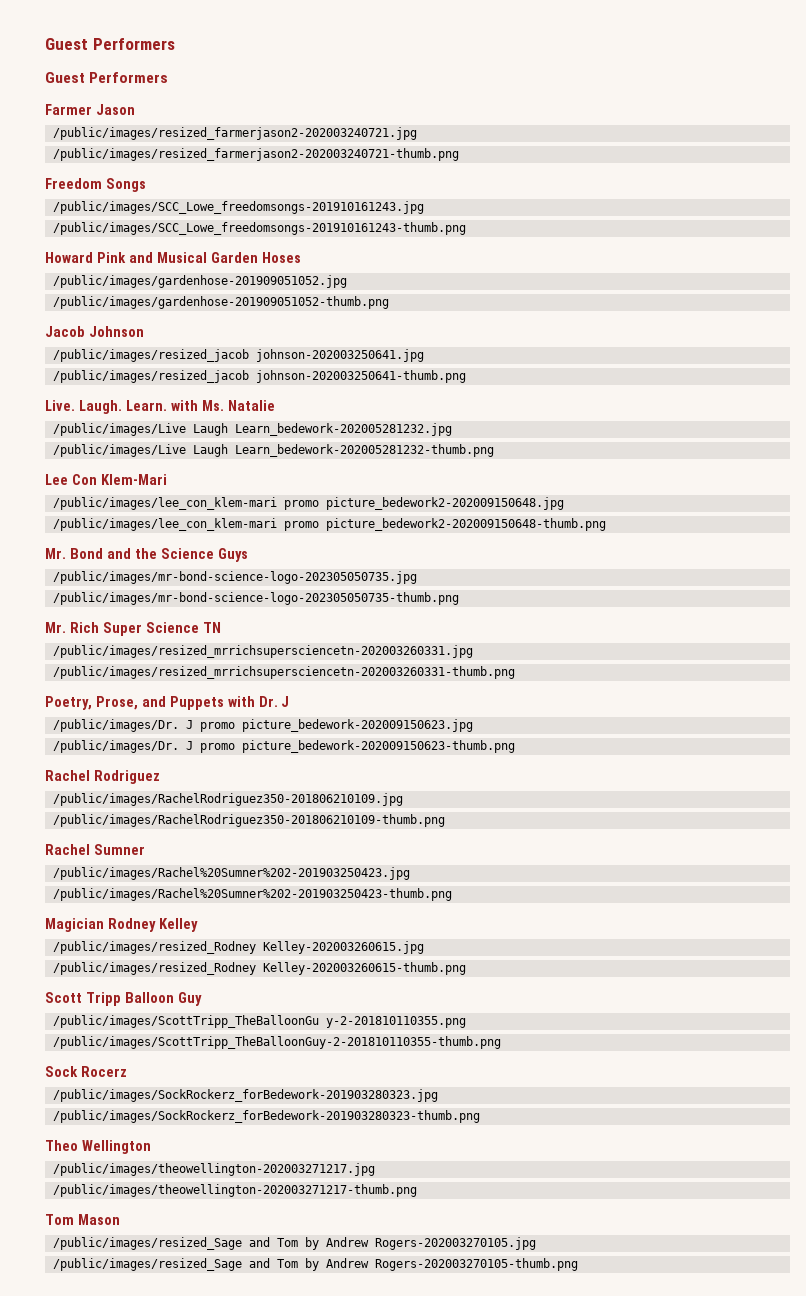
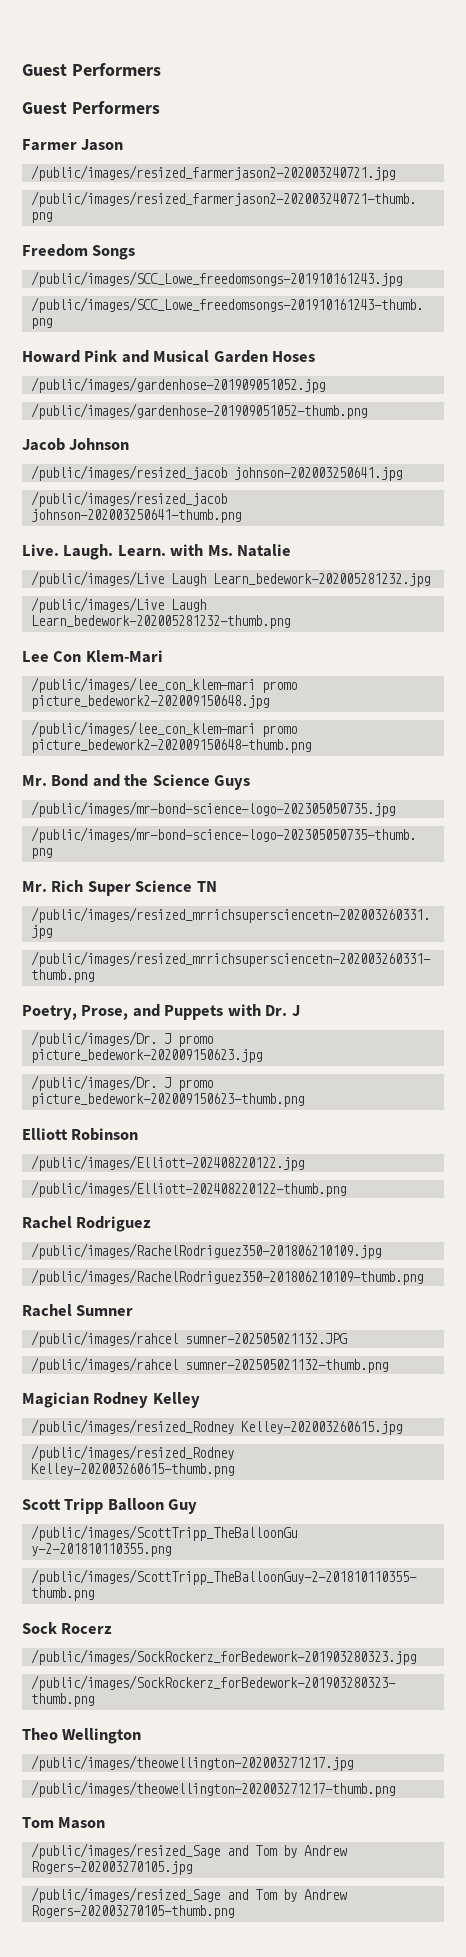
(515, 746) none -> [22,1128,139,1141] [31,1155,304,1171] [31,1181,346,1197] // Elliott Robinson // /public/images/Elliott-202408220122.jpg // /public/images/Elliott-202408220122-thumb.png
[52,867,410,880] [52,888,452,901] /public/images/Rachel%20Sumner%202-201903250423.jpg // /public/images/Rachel%20Sumner%202-201903250423-thumb.png -> [31,1331,347,1347] [31,1357,388,1373] /public/images/rahcel sumner-202505021132.JPG // /public/images/rahcel sumner-202505021132-thumb.png

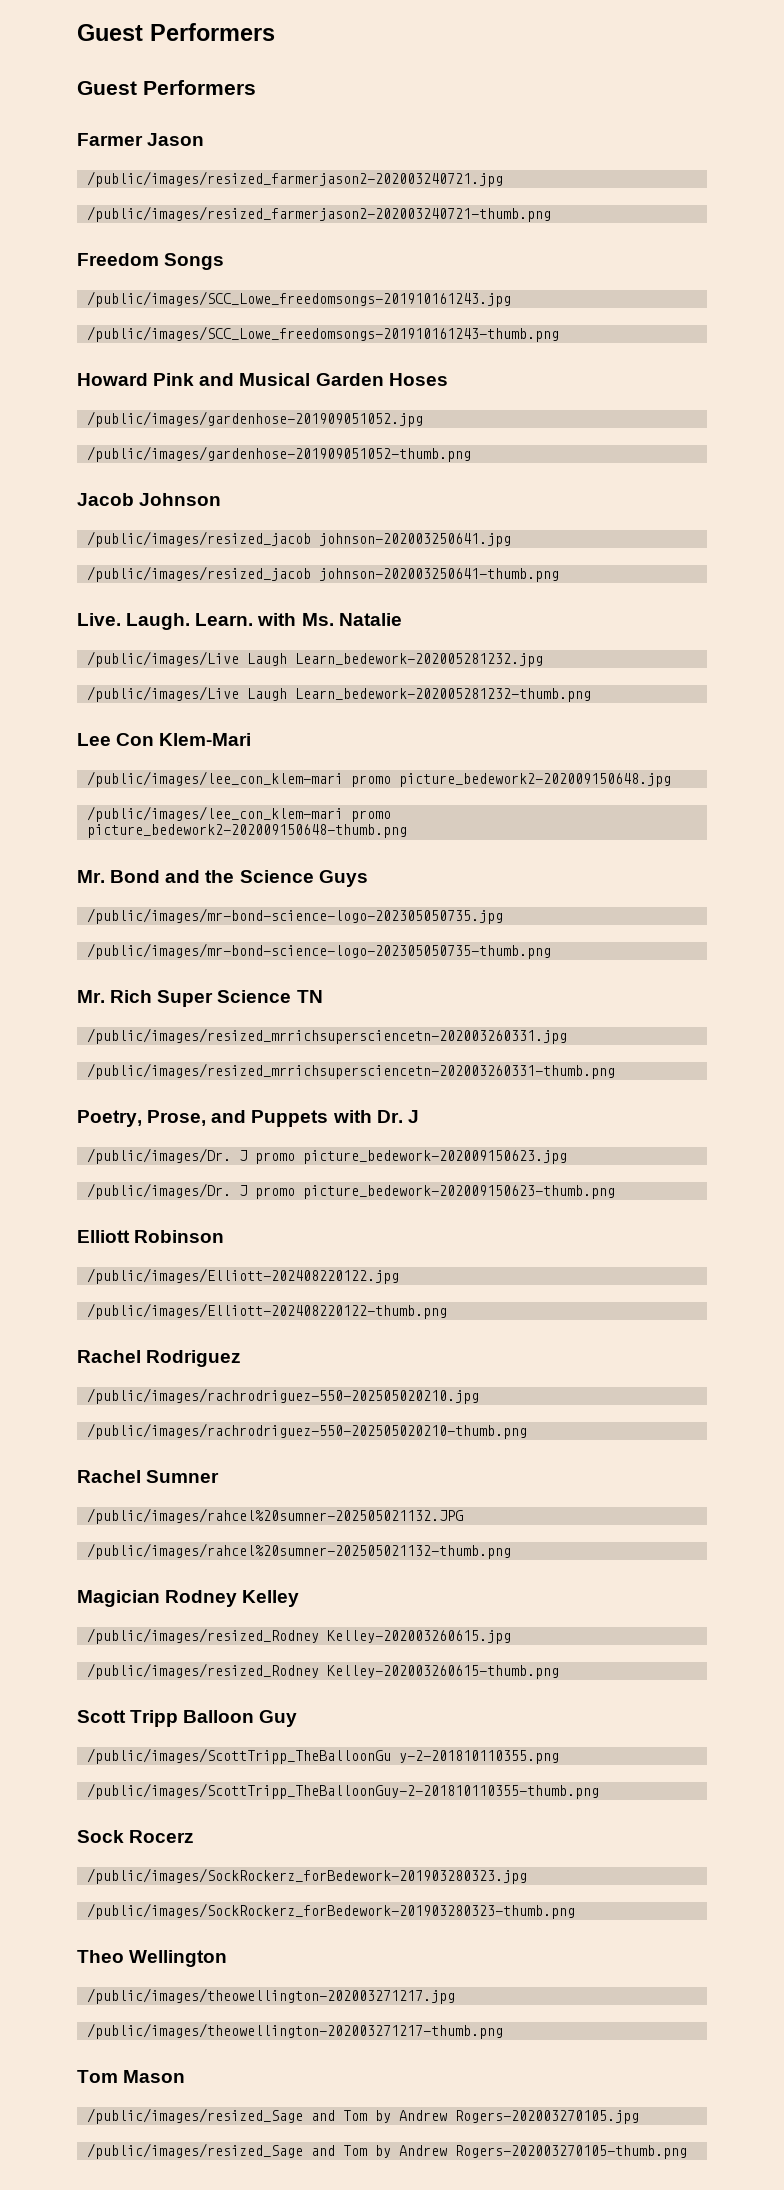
[31,1243,381,1259] [31,1269,423,1285] /public/images/RachelRodriguez350-201806210109.jpg // /public/images/RachelRodriguez350-201806210109-thumb.png -> [86,1388,479,1404] [86,1423,527,1439] /public/images/rachrodriguez-550-202505020210.jpg // /public/images/rachrodriguez-550-202505020210-thumb.png
[31,1331,347,1347] [31,1357,388,1373] /public/images/rahcel sumner-202505021132.JPG // /public/images/rahcel sumner-202505021132-thumb.png -> [86,1508,463,1524] [86,1543,511,1559] /public/images/rahcel%20sumner-202505021132.JPG // /public/images/rahcel%20sumner-202505021132-thumb.png

